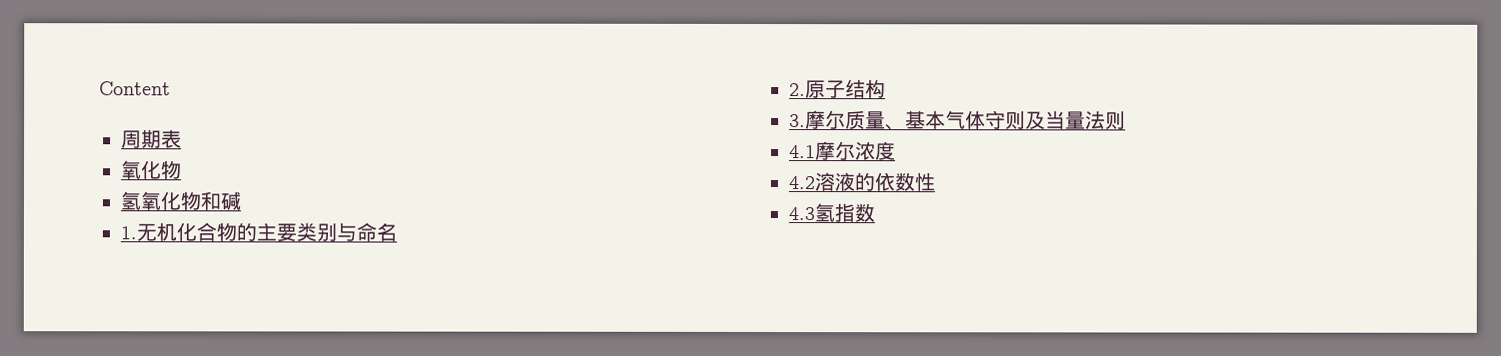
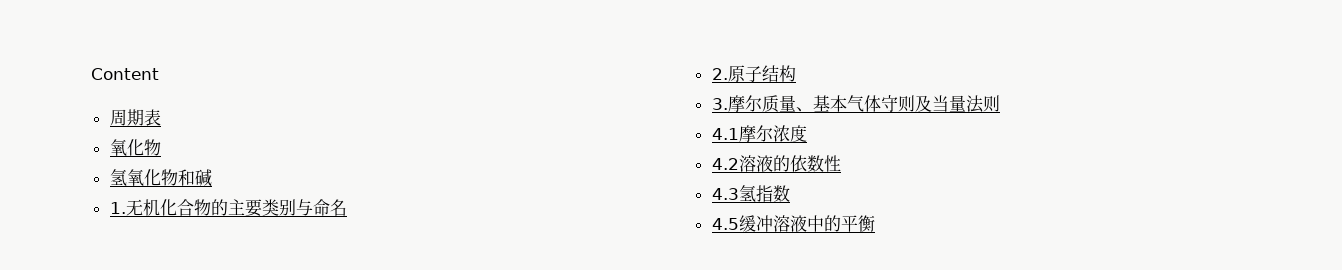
(875, 213) none -> [711,215,875,232] // 4.5缓冲溶液中的平衡

